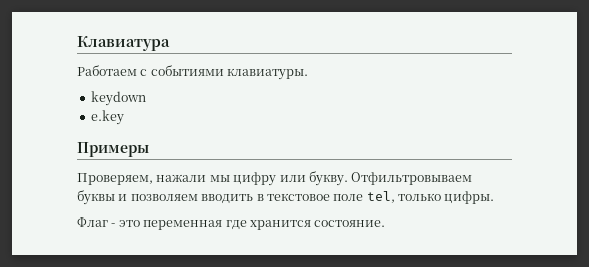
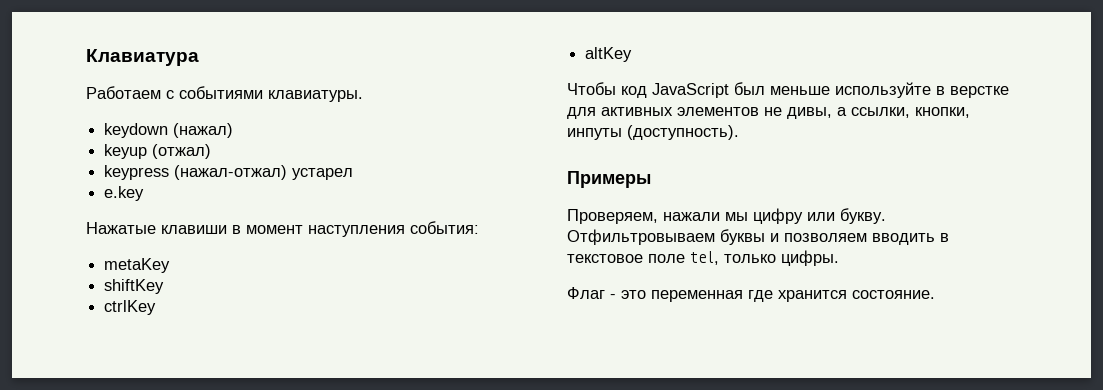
[90,110,124,125] // e.key -> [173,123,234,138] [104,144,212,159] [104,165,354,180] [104,186,145,201] [86,221,479,237] [104,258,171,273] [104,279,165,294] [104,300,157,315] [585,47,633,62] [567,82,1009,98] [567,107,970,119] [567,125,739,140] (нажал) // keyup (отжал) // keypress (нажал-отжал) устарел // e.key // Нажатые клавиши в момент наступления события: // metaKey // shiftKey // ctrlKey // altKey // Чтобы код JavaScript был меньше используйте в верстке для активных элементов не дивы, а ссылки, кнопки, инпуты (доступность).

